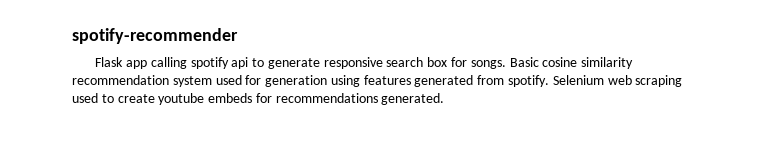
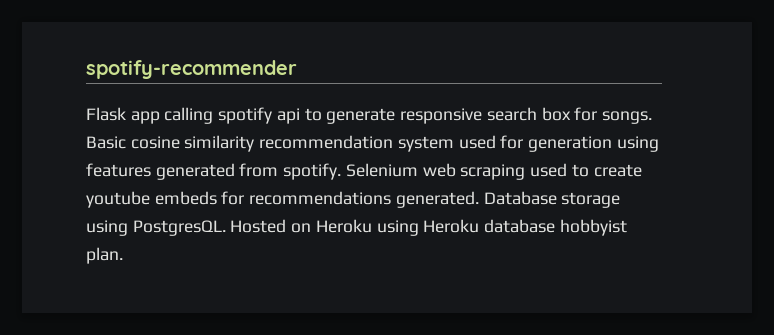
(445, 99) none -> [483,191,621,208] [86,219,627,236] [86,247,123,264] Database storage using PostgresQL. Hosted on Heroku using Heroku database hobbyist plan.

